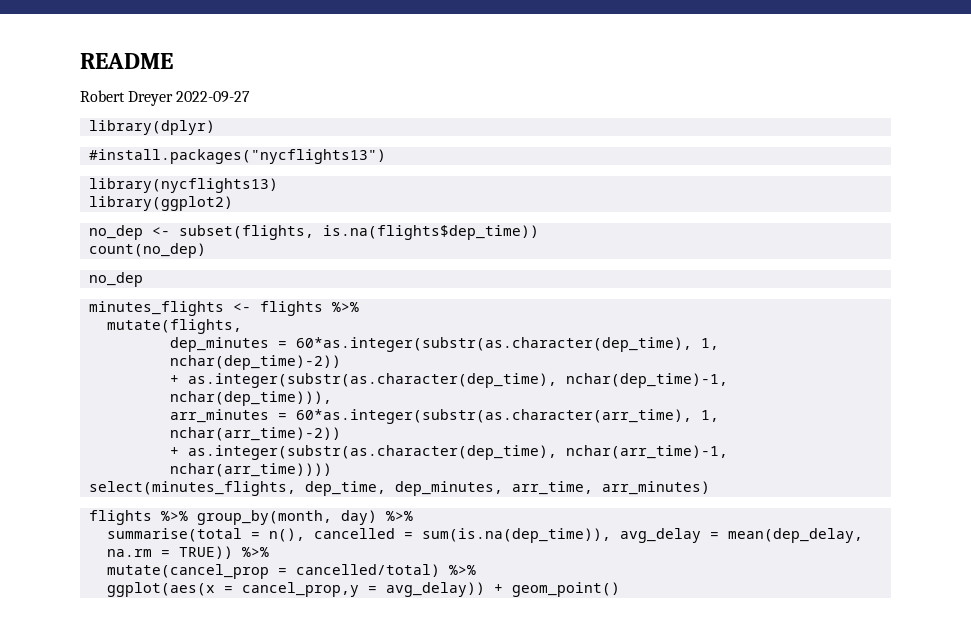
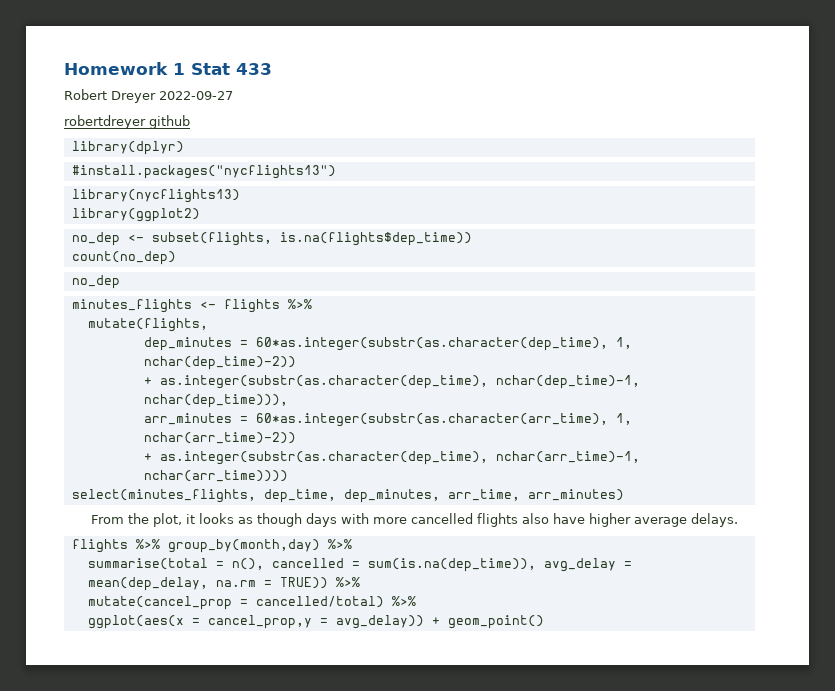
[80,53,173,69] README -> [64,62,272,75] Homework 1 Stat 433
(251, 97) none -> [64,115,190,129] // robertdreyer github
[89,510,378,525] // flights %>% group_by(month, day) -> [91,513,739,527] [71,539,320,553] // From the plot, it looks as though days with more cancelled flights also have higher average delays. // flights %>% group_by(month,day)

